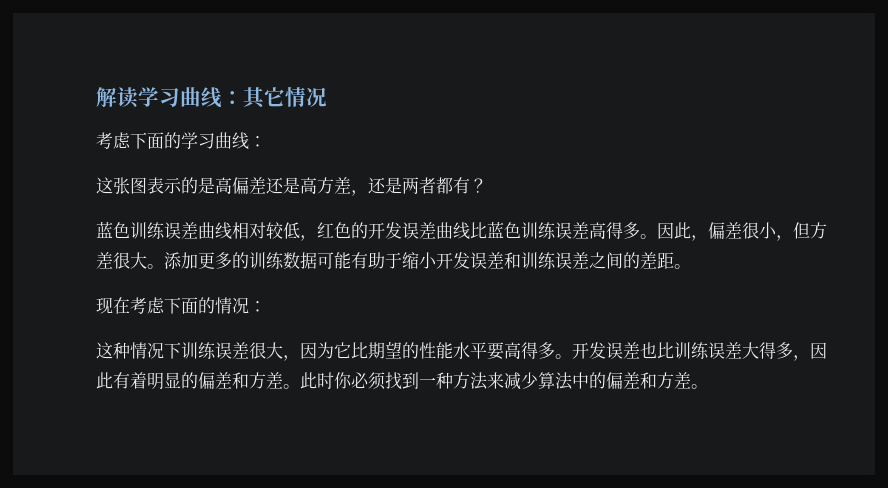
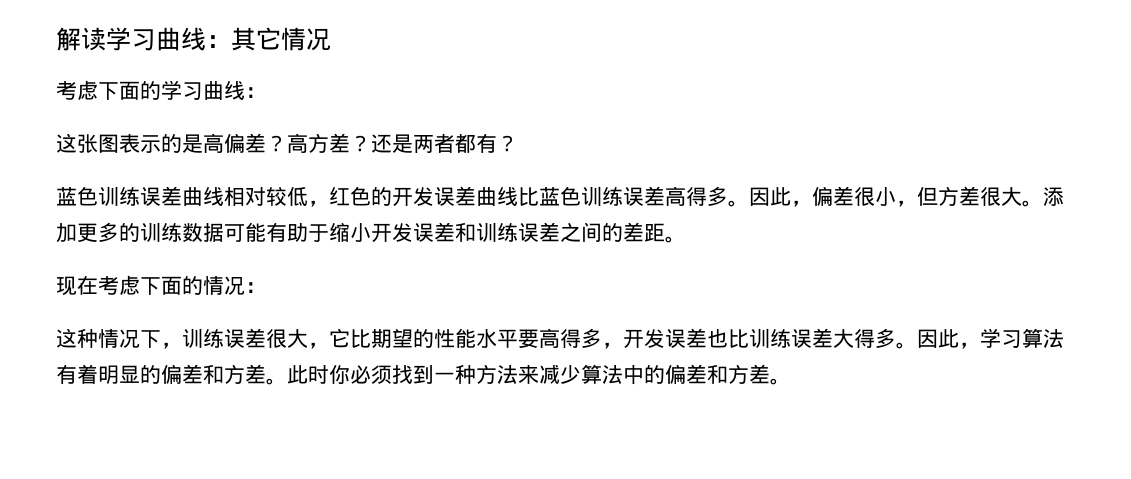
[266,177,368,196] 还是高方差， -> [266,133,371,153] ？高方差？
(181, 350) none -> [161,342,182,349] ，
[300,342,334,359] 因为 -> (329, 345) none
[555,354,572,359] 。 -> [602,342,623,349] ，
[793,342,827,361] [96,372,113,389] ，因此 -> [896,328,1064,349] 。因此，学习算法

